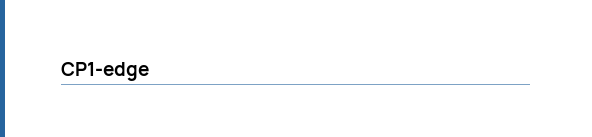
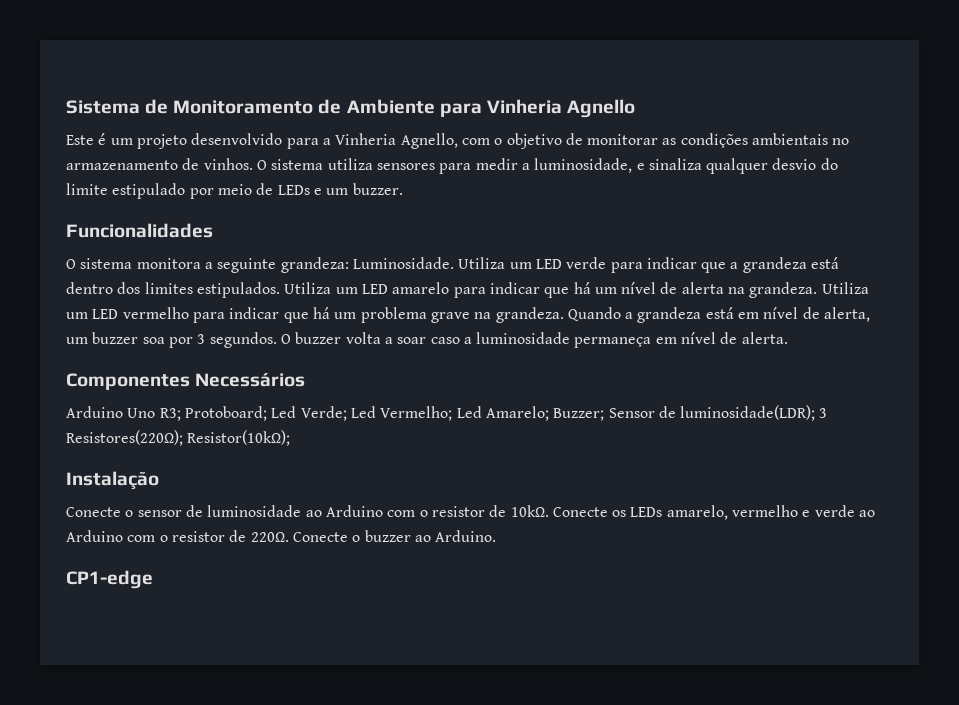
(61, 71) none -> [66,99,635,118] [66,133,850,149] [66,158,838,174] [66,183,403,199] [66,223,213,238] [66,257,840,273] [66,282,869,298] [66,307,871,323] [66,332,788,348] [66,373,306,390] [66,405,828,421] [66,430,291,446] [66,471,159,490] [66,505,876,520] [66,530,497,542] Sistema de Monitoramento de Ambiente para Vinheria Agnello // Este é um projeto desenvolvido para a Vinheria Agnello, com o objetivo de monitorar as condições ambientais no armazenamento de vinhos. O sistema utiliza sensores para medir a luminosidade, e sinaliza qualquer desvio do limite estipulado por meio de LEDs e um buzzer. // Funcionalidades // O sistema monitora a seguinte grandeza: Luminosidade. Utiliza um LED verde para indicar que a grandeza está dentro dos limites estipulados. Utiliza um LED amarelo para indicar que há um nível de alerta na grandeza. Utiliza um LED vermelho para indicar que há um problema grave na grandeza. Quando a grandeza está em nível de alerta, um buzzer soa por 3 segundos. O buzzer volta a soar caso a luminosidade permaneça em nível de alerta. // Componentes Necessários // Arduino Uno R3; Protoboard; Led Verde; Led Vermelho; Led Amarelo; Buzzer; Sensor de luminosidade(LDR); 3 Resistores(220Ω); Resistor(10kΩ); // Instalação // Conecte o sensor de luminosidade ao Arduino com o resistor de 10kΩ. Conecte os LEDs amarelo, vermelho e verde ao Arduino com o resistor de 220Ω. Conecte o buzzer ao Arduino. //

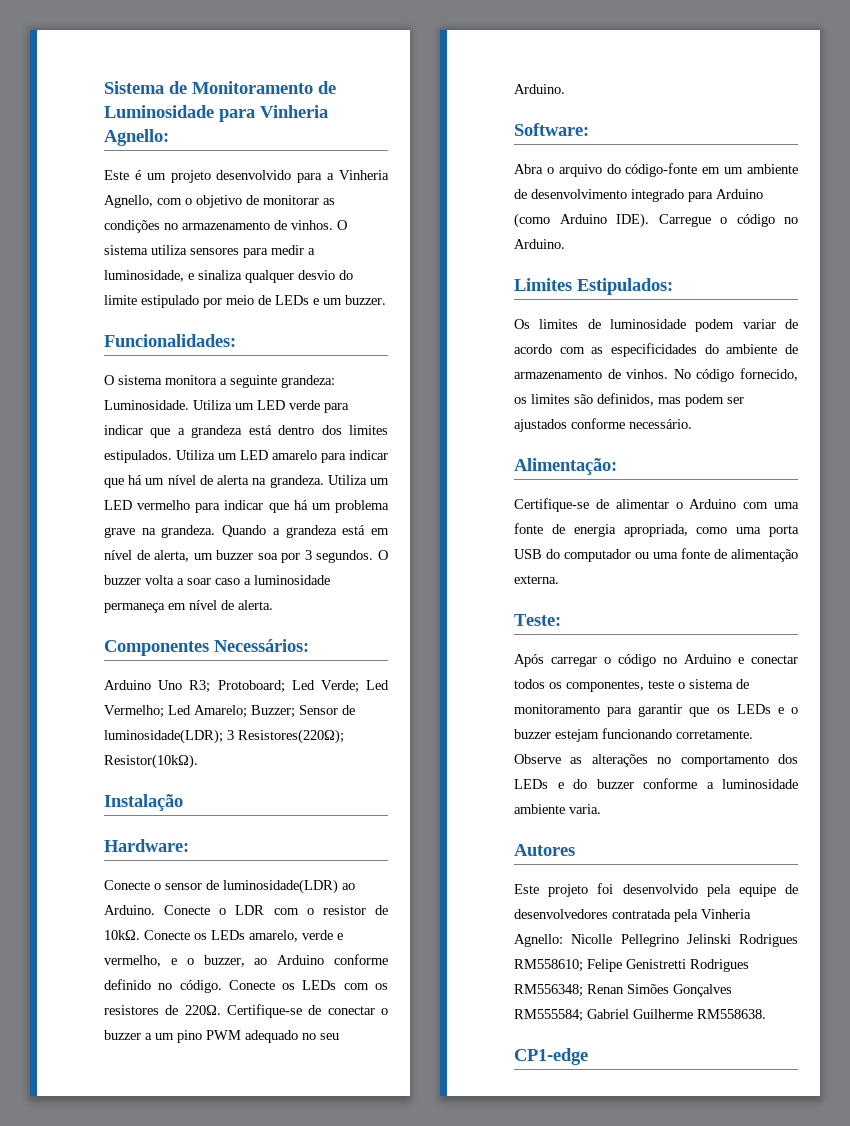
[346,99,435,114] Ambiente -> [104,105,214,118] Luminosidade
[566,99,635,118] Agnello -> [104,129,169,146] Agnello:
[752,133,829,145] ambientais -> (160, 226) none
[66,223,213,238] Funcionalidades -> [104,334,236,347] Funcionalidades:
[195,373,306,387] Necessários -> [214,639,309,652] Necessários:
[187,430,291,446] Resistor(10kΩ); -> [104,754,198,769] Resistor(10kΩ).
(159, 480) none -> [104,839,189,852] // Hardware:
[207,505,383,517] luminosidade ao Arduino -> [223,879,355,894] [104,905,265,915] luminosidade(LDR) ao Arduino. Conecte o LDR
[732,505,876,517] [66,530,497,542] vermelho e verde ao Arduino com o resistor de 220Ω. Conecte o buzzer ao Arduino. -> [302,930,343,940] [104,954,388,967] [104,979,388,993] [104,1004,388,1018] [104,1030,339,1043] [514,84,565,94] [514,123,589,136] [514,163,798,177] [514,189,763,202] [514,213,798,228] [514,239,565,249] [514,278,673,295] [514,319,798,332] [514,343,798,357] [514,368,798,382] [514,393,744,407] [514,418,692,432] [514,458,617,475] [514,498,799,512] [514,523,799,537] [514,548,798,562] [514,575,559,584] [514,614,561,626] [514,654,798,667] [514,679,749,692] [514,704,798,717] [514,728,753,742] [514,754,798,767] [514,778,798,789] [514,804,601,814] [514,844,575,856] [514,883,798,897] [514,909,751,922] [514,934,798,947] [514,959,749,972] [514,984,732,997] [514,1009,766,1022] verde e vermelho, e o buzzer, ao Arduino conforme definido no código. Conecte os LEDs com os resistores de 220Ω. Certifique-se de conectar o buzzer a um pino PWM adequado no seu Arduino. // Software: // Abra o arquivo do código-fonte em um ambiente de desenvolvimento integrado para Arduino (como Arduino IDE). Carregue o código no Arduino. // Limites Estipulados: // Os limites de luminosidade podem variar de acordo com as especificidades do ambiente de armazenamento de vinhos. No código fornecido, os limites são definidos, mas podem ser ajustados conforme necessário. // Alimentação: // Certifique-se de alimentar o Arduino com uma fonte de energia apropriada, como uma porta USB do computador ou uma fonte de alimentação externa. // Teste: // Após carregar o código no Arduino e conectar todos os componentes, teste o sistema de monitoramento para garantir que os LEDs e o buzzer estejam funcionando corretamente. Observe as alterações no comportamento dos LEDs e do buzzer conforme a luminosidade ambiente varia. // Autores // Este projeto foi desenvolvido pela equipe de desenvolvedores contratada pela Vinheria Agnello: Nicolle Pellegrino Jelinski Rodrigues RM558610; Felipe Genistretti Rodrigues RM556348; Renan Simões Gonçalves RM555584; Gabriel Guilherme RM558638.

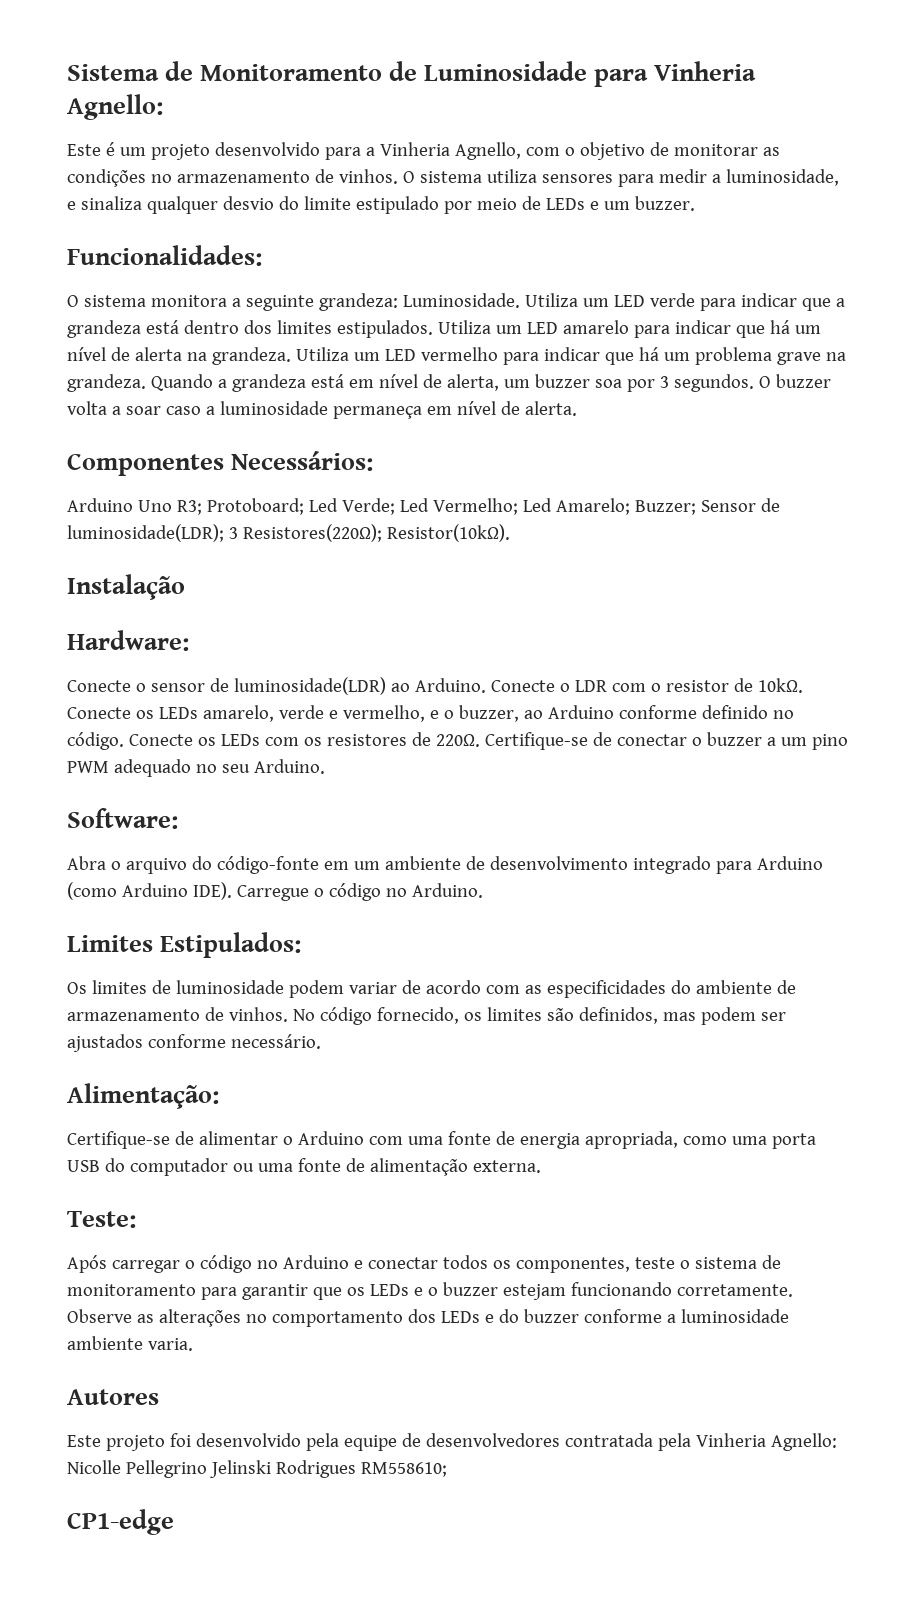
[587,959,749,972] [514,984,732,997] [514,1009,766,1022] Felipe Genistretti Rodrigues RM556348; Renan Simões Gonçalves RM555584; Gabriel Guilherme RM558638. -> (447, 1469) none

